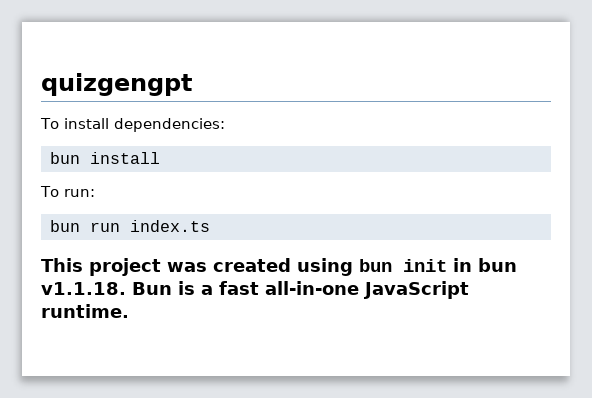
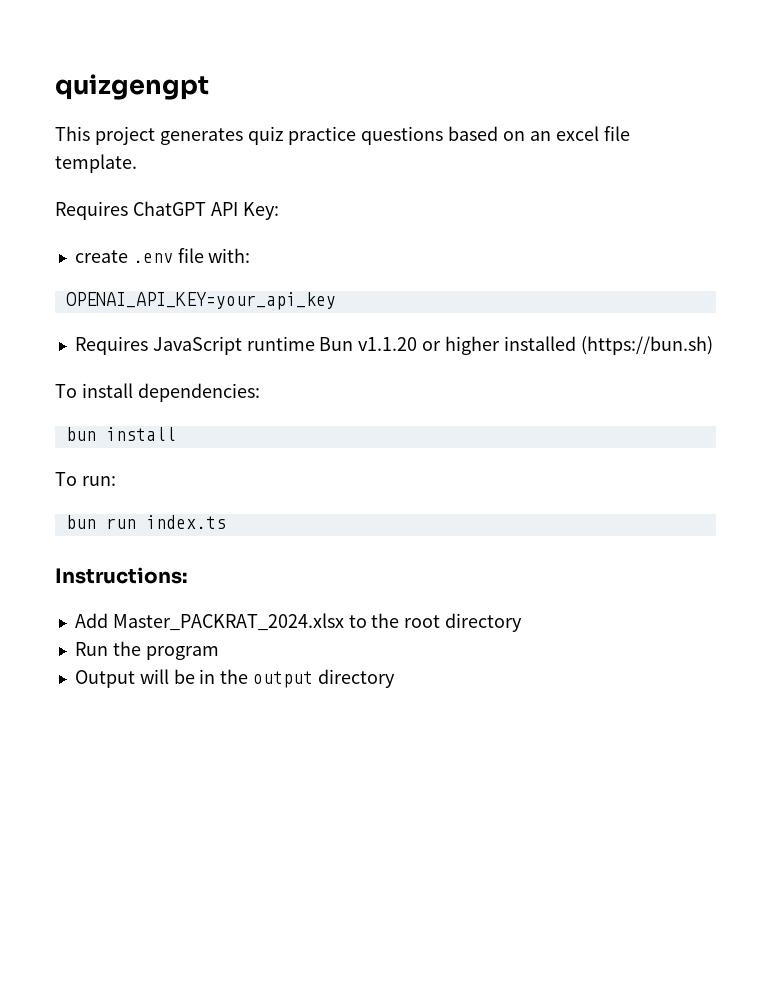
(192, 84) none -> [55,126,630,145] [55,154,137,173] [55,201,279,220] [74,248,251,263] [65,292,336,310] [74,336,713,355] // This project generates quiz practice questions based on an excel file template. // Requires ChatGPT API Key: // create .env file with: // OPENAI_API_KEY=your_api_key // Requires JavaScript runtime Bun v1.1.20 or higher installed (https://bun.sh)
[41,258,517,276] [41,281,469,299] [41,304,129,318] This project was created using bun init in bun v1.1.18. Bun is a fast all-in-one JavaScript runtime. -> [55,567,187,584] [74,613,523,632] [74,641,219,660] [74,669,395,688] Instructions: // Add Master_PACKRAT_2024.xlsx to the root directory // Run the program // Output will be in the output directory

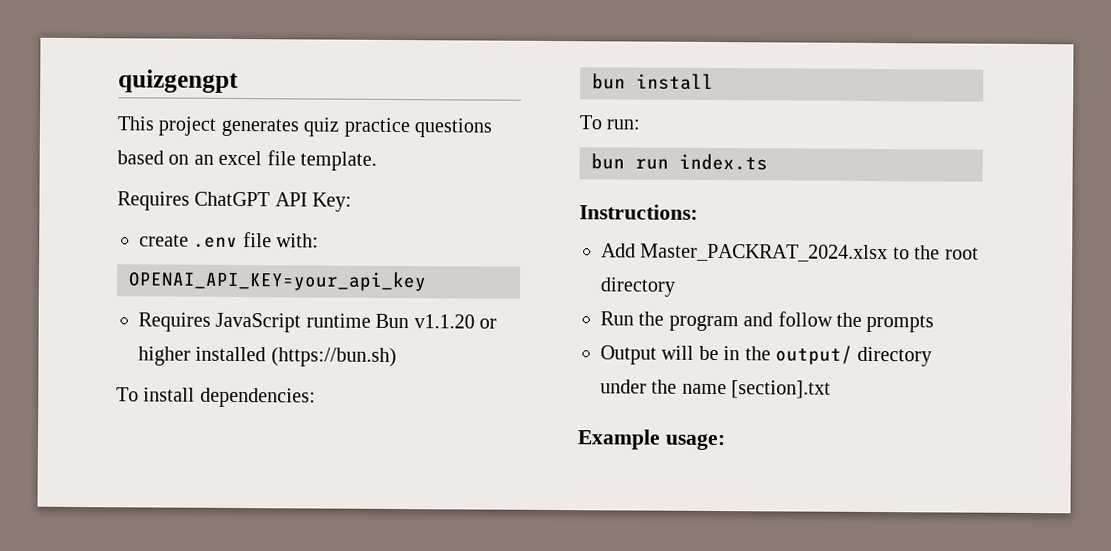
(219, 653) none -> [743,311,935,333] and follow the prompts
[253,669,395,688] output directory -> [775,345,933,367] [600,379,832,399] [577,429,726,451] output/ directory under the name [section].txt // Example usage:

